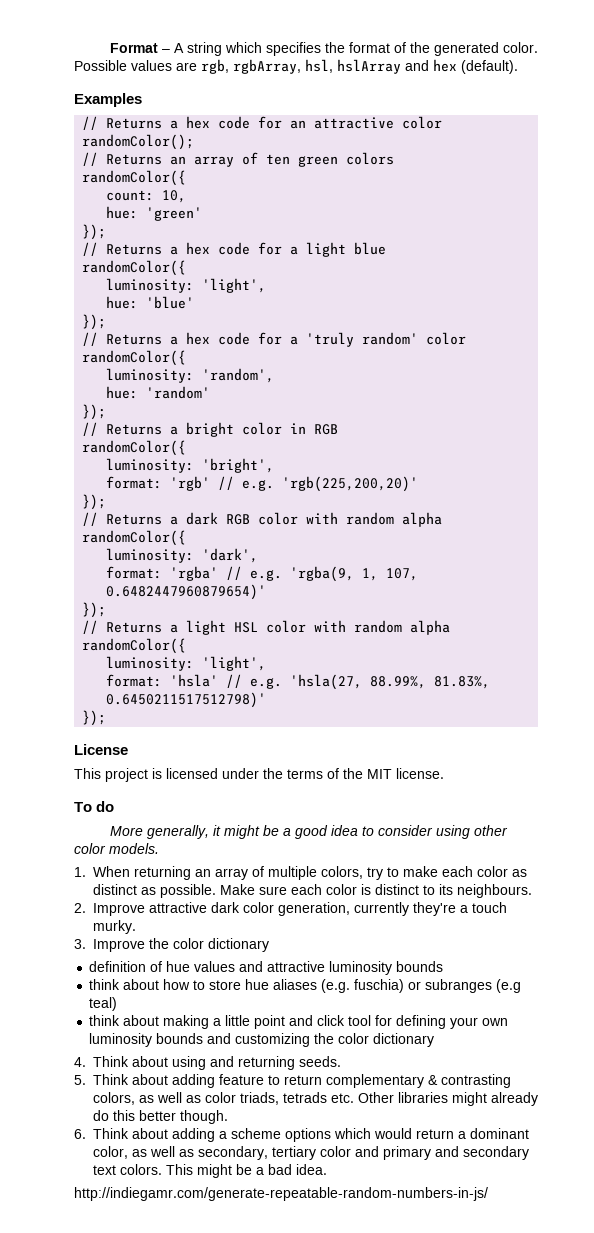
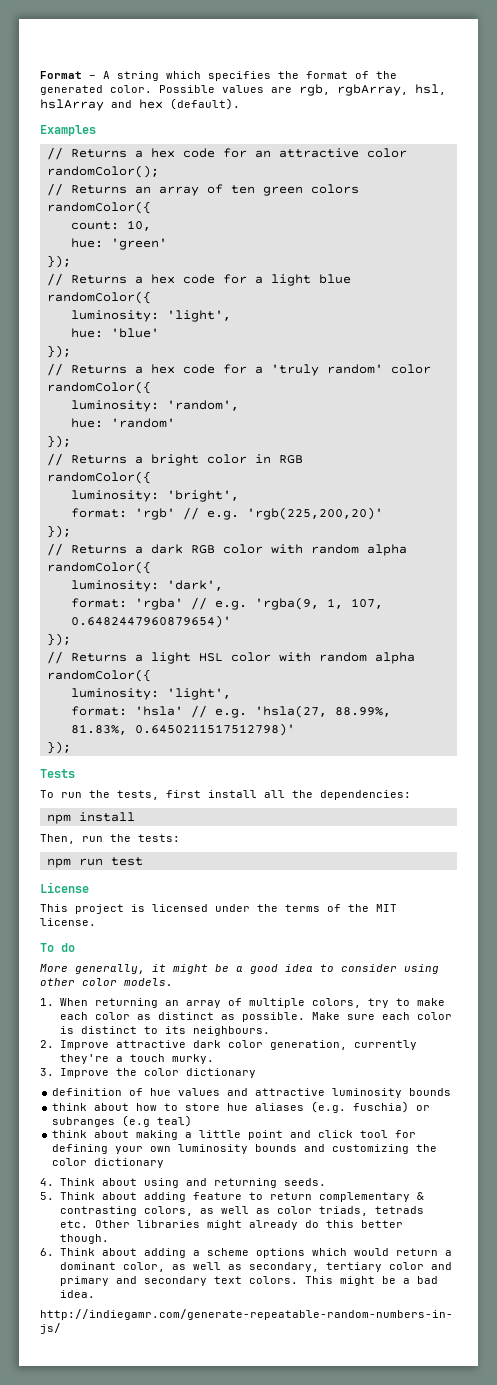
(107, 718) none -> [40,769,75,778] [40,790,411,800] [46,812,135,824] [40,834,180,844] [46,857,143,868] // Tests // To run the tests, first install all the dependencies: // npm install // Then, run the tests: // npm run test

